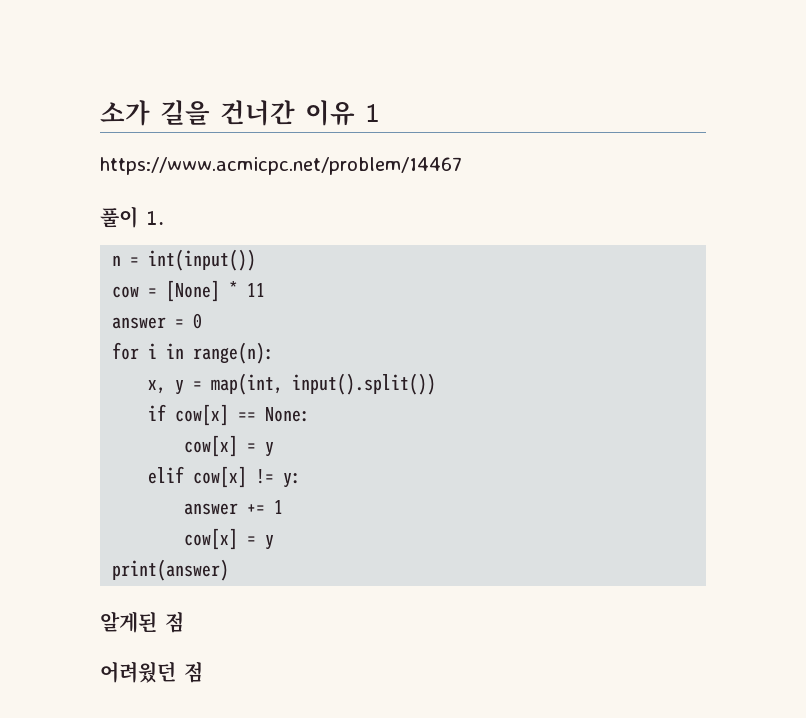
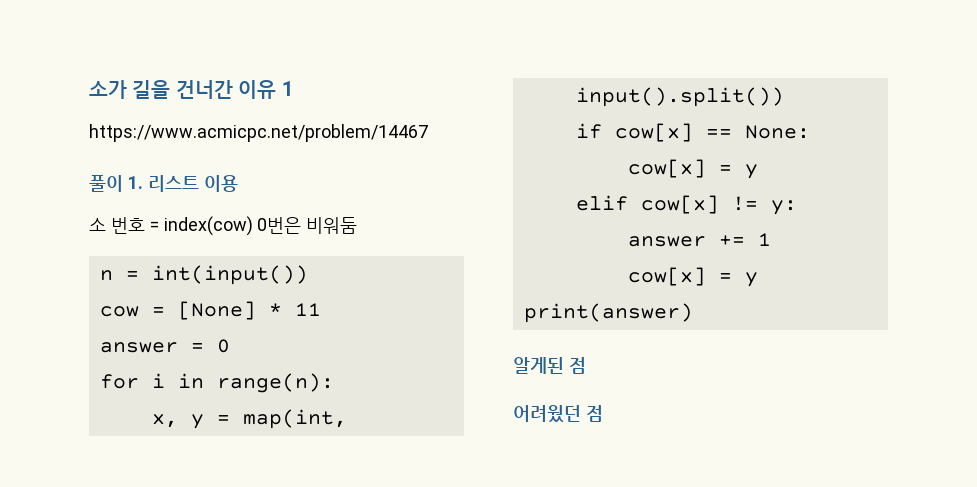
(164, 218) none -> [147,175,238,192] [89,216,358,236] 리스트 이용 // 소 번호 = index(cow) 0번은 비워둠

